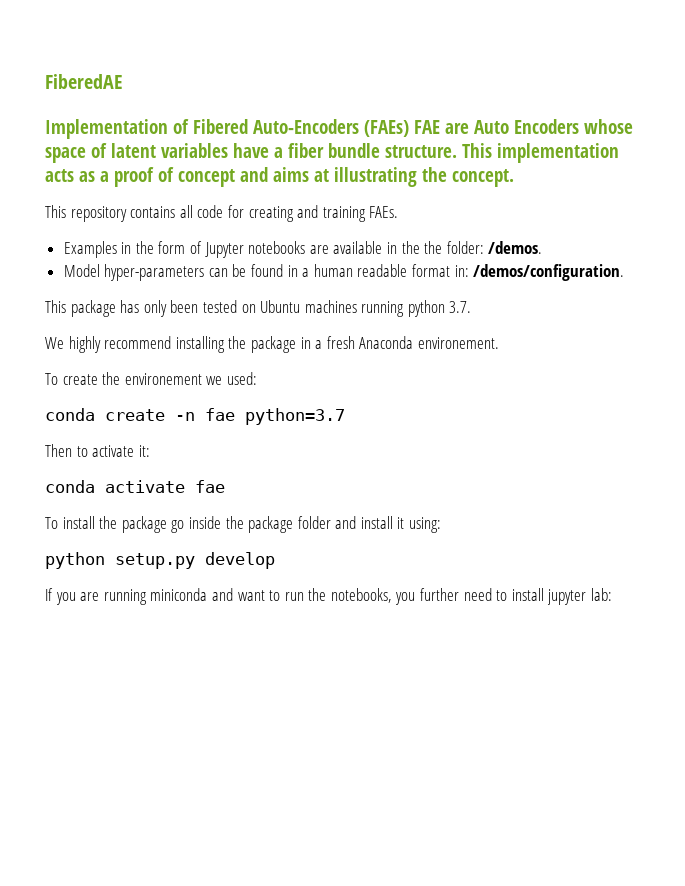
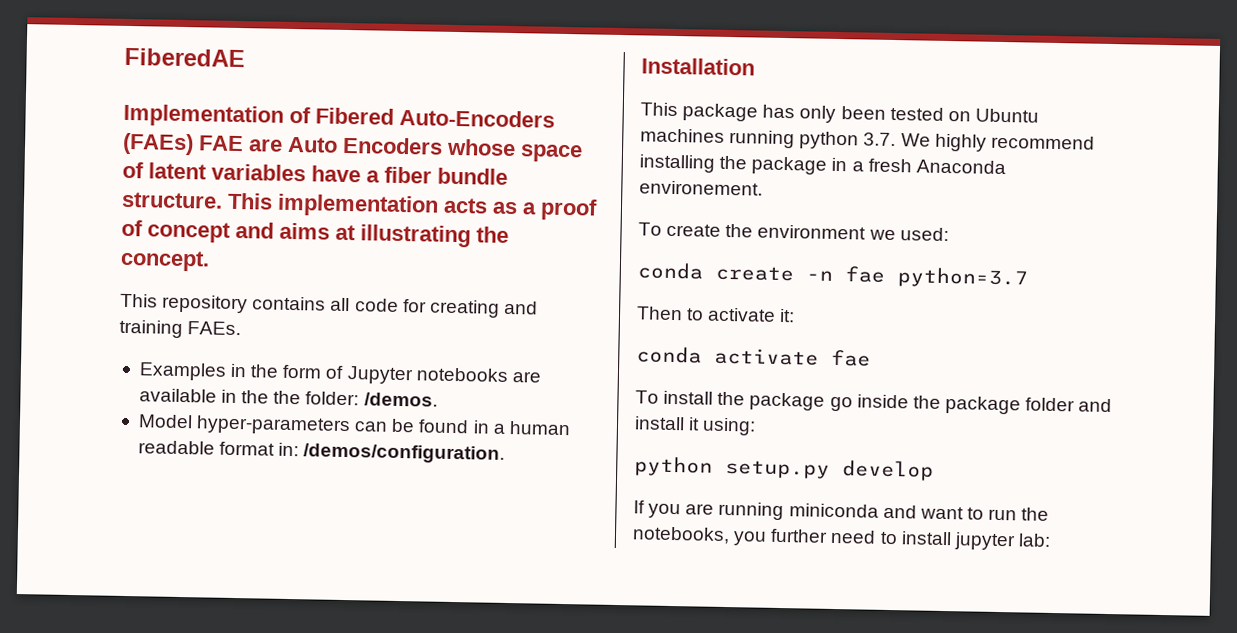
(625, 272) none -> [641,57,755,76] // Installation
(472, 307) // -> (897, 139) none
[124,373,202,385] environement -> [757,224,867,240] environment

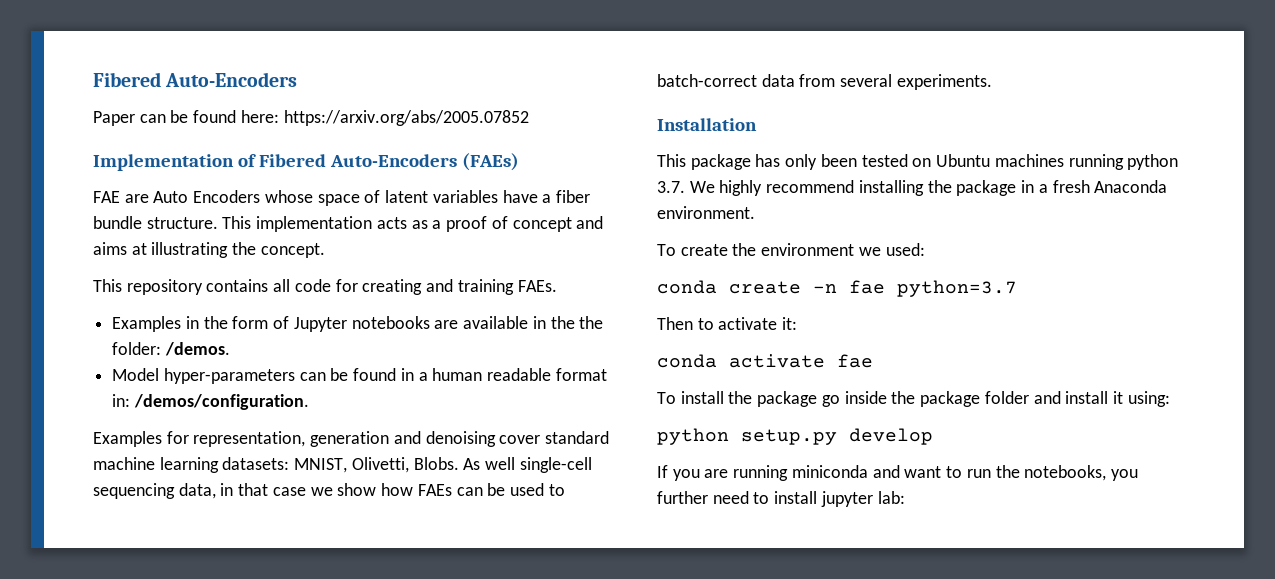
[124,47,245,68] FiberedAE -> [93,72,298,87] [93,110,529,126] Fibered Auto-Encoders // Paper can be found here: https://arxiv.org/abs/2005.07852
(194, 144) none -> (519, 162) //
(506, 453) none -> [93,431,610,447] [93,457,592,473] [93,483,565,499] [657,74,992,90] // Examples for representation, generation and denoising cover standard machine learning datasets: MNIST, Olivetti, Blobs. As well single-cell sequencing data, in that case we show how FAEs can be used to batch-correct data from several experiments.
[639,180,763,196] environement. -> [657,206,755,219] environment.

